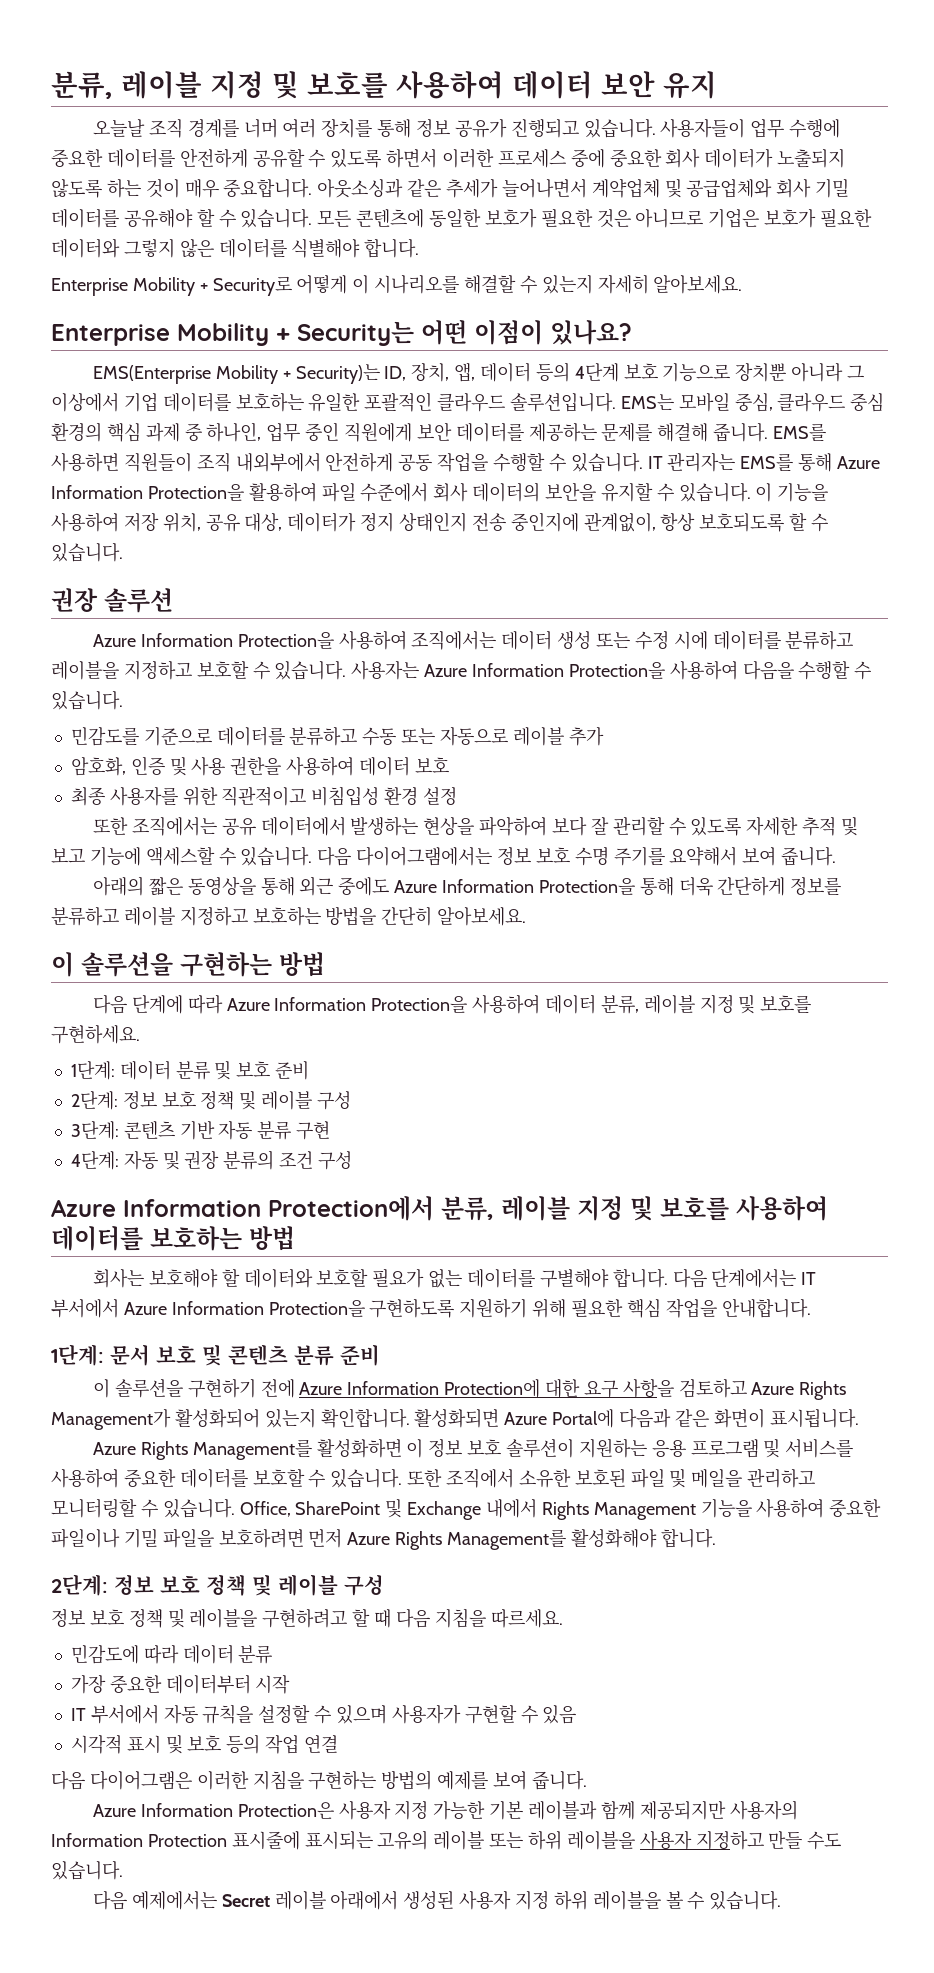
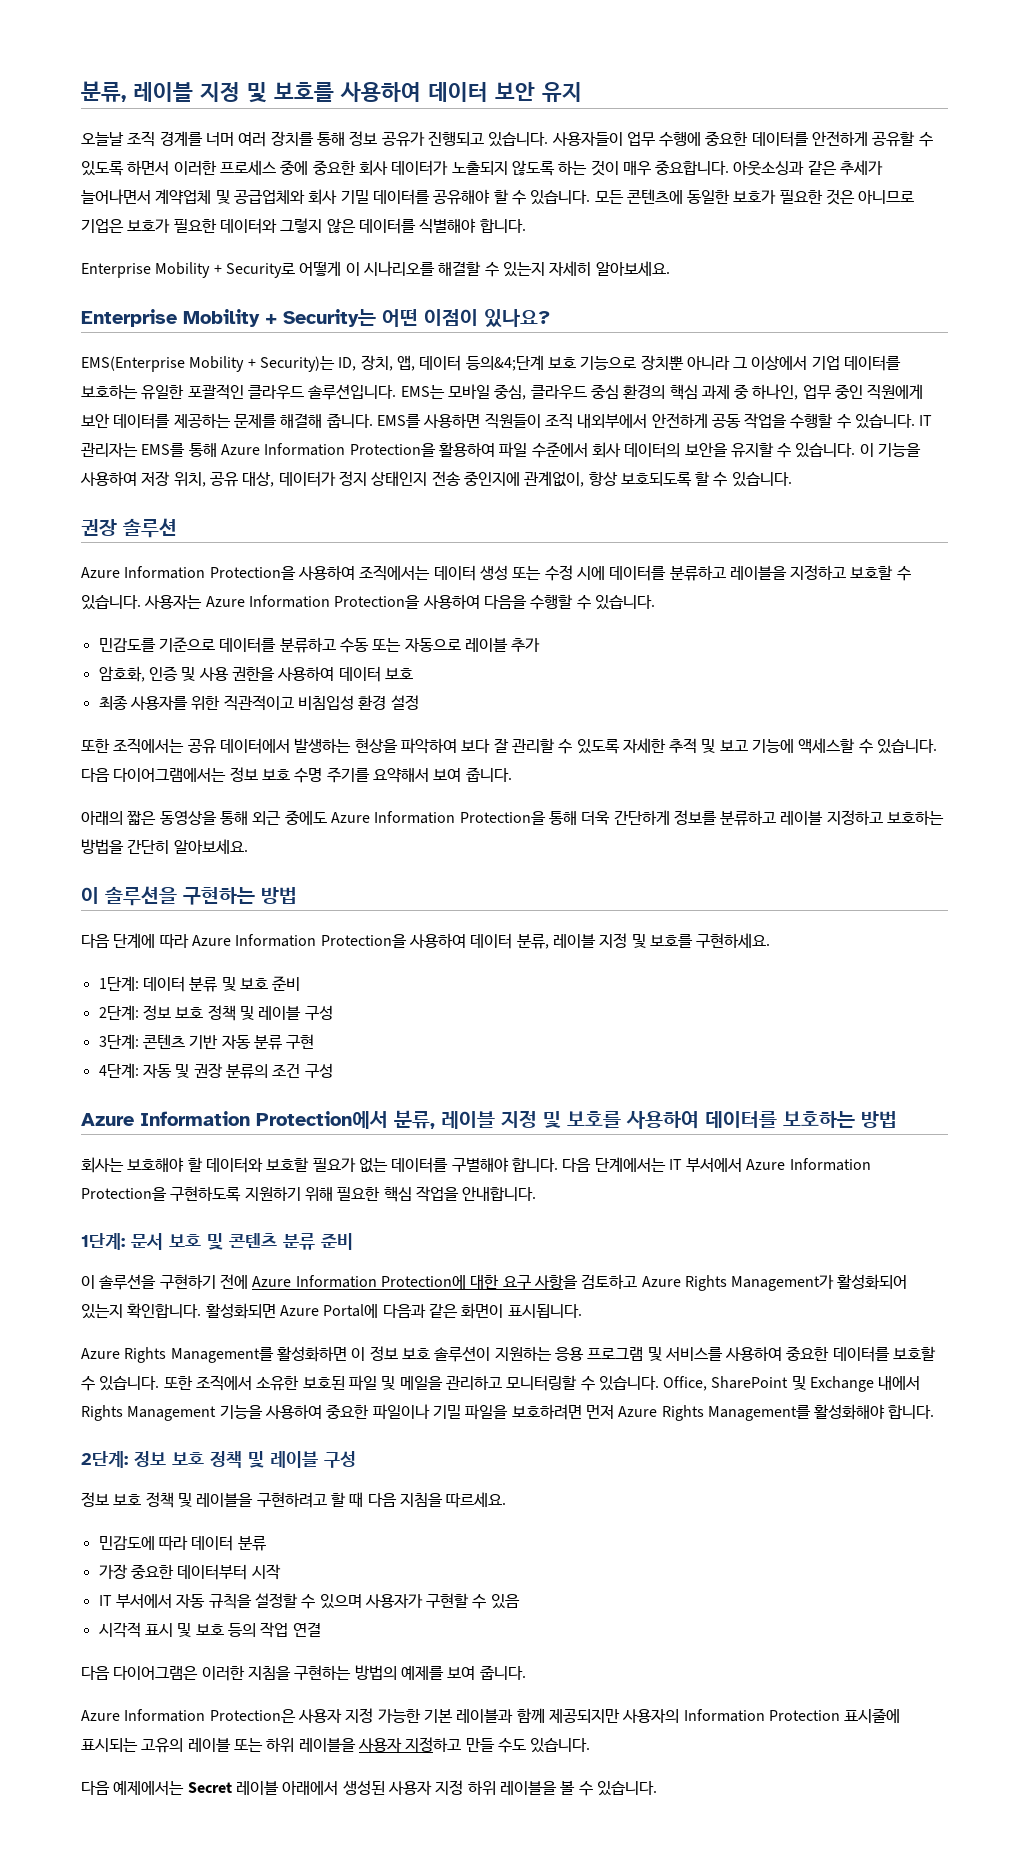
[535,362,619,382] 등의 4단계 -> [465,355,544,371] 등의&4;단계

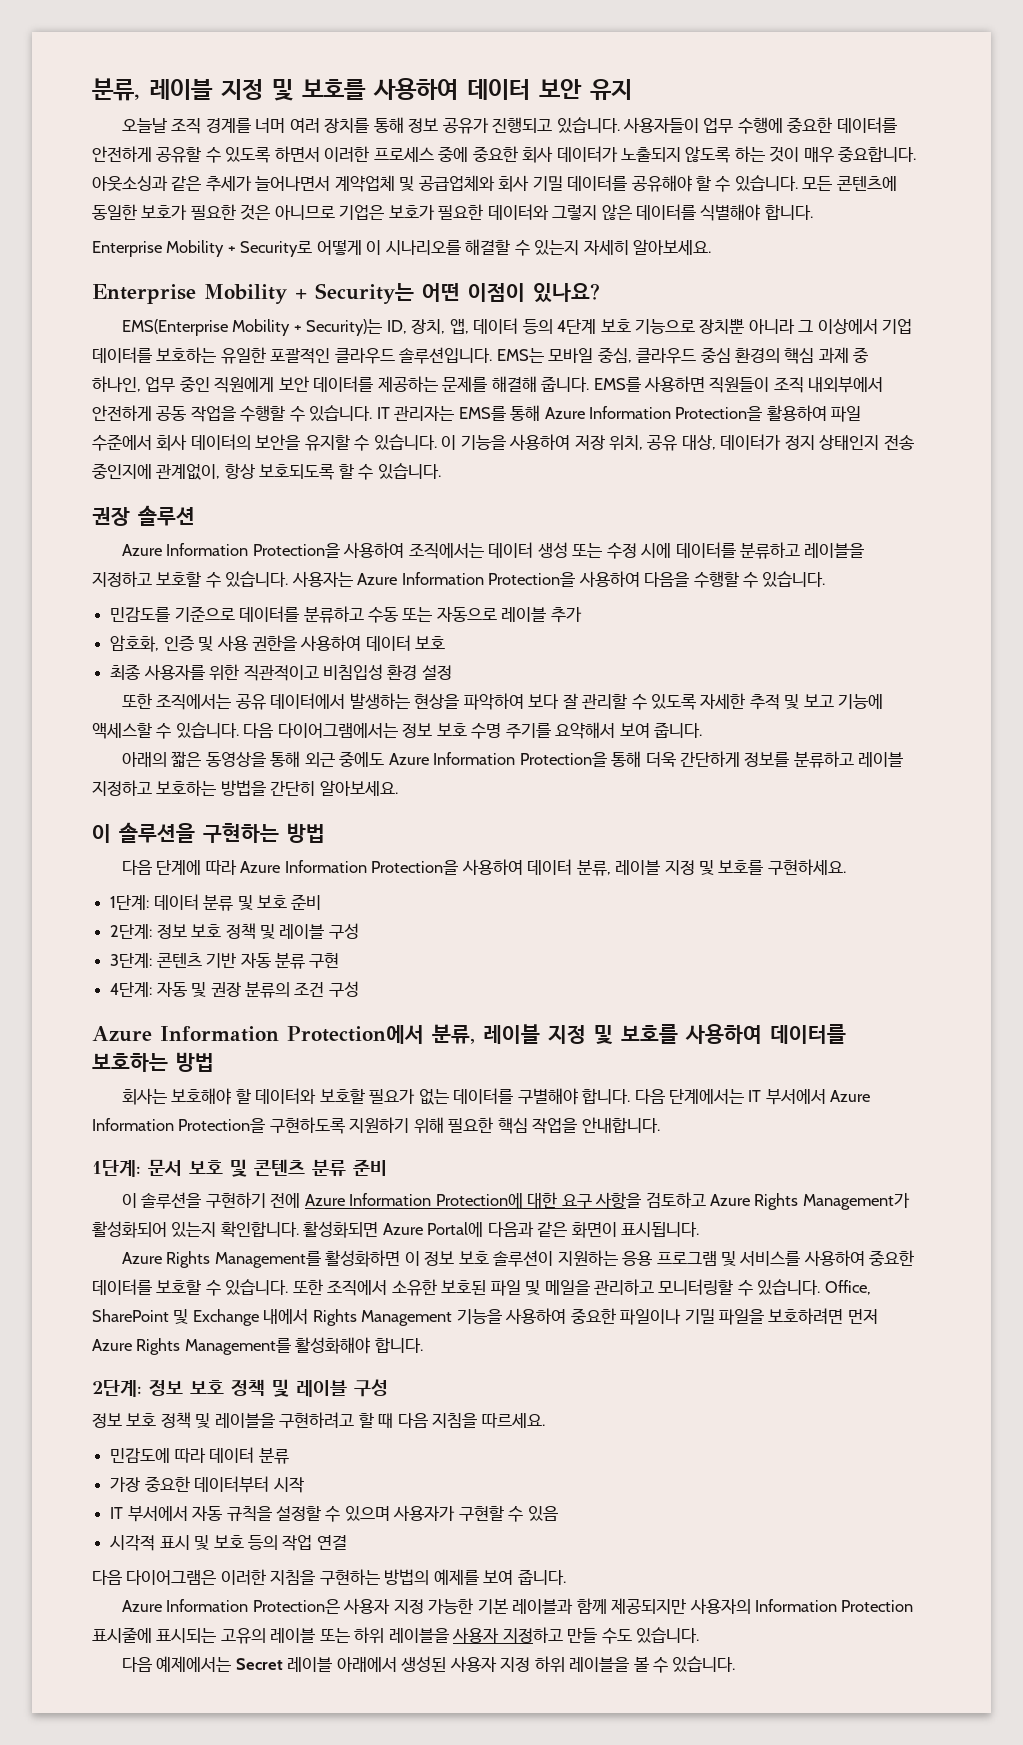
[465,355,544,371] 등의&4;단계 -> [522,319,597,334] 등의 4단계

